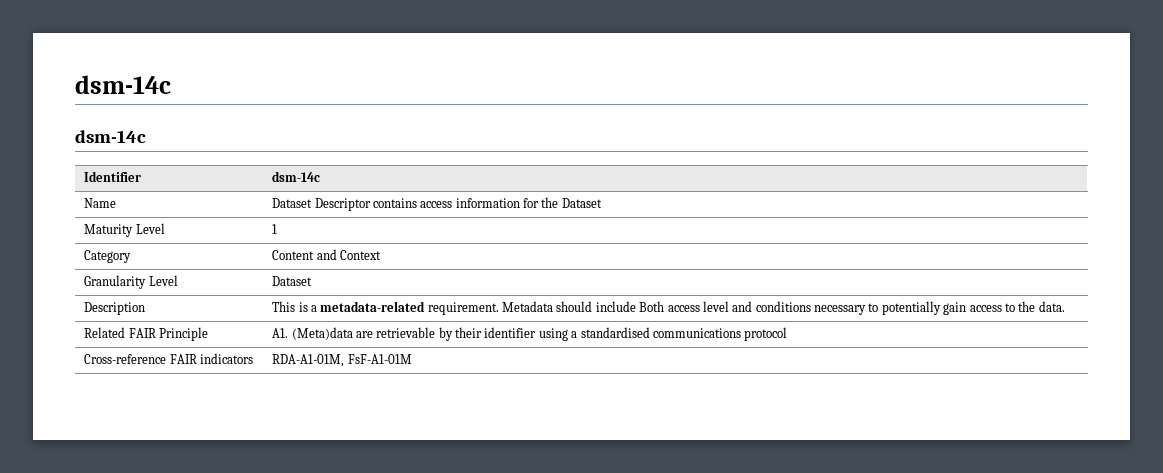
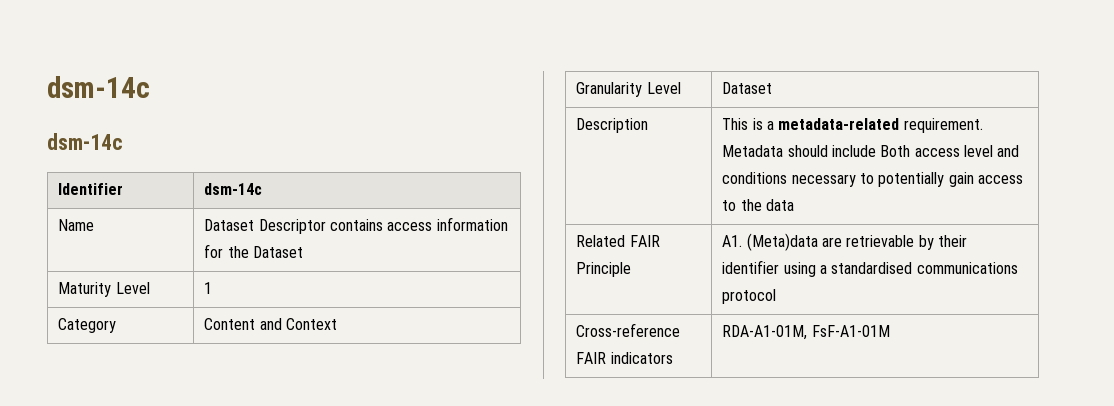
[1038,301,1065,312] data. -> [766,199,795,211] data

